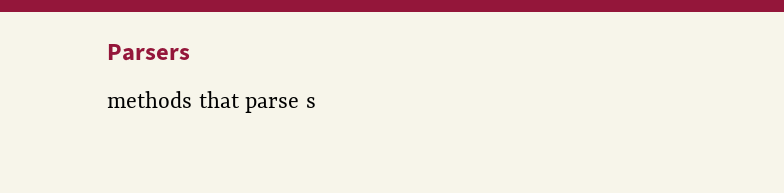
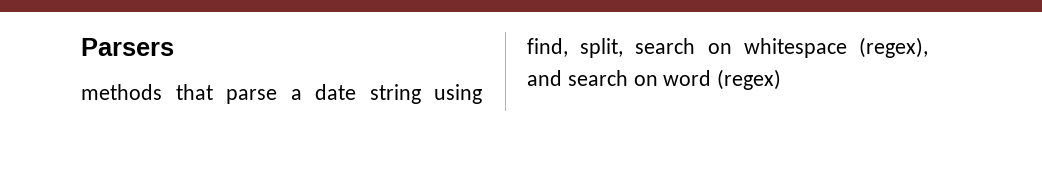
[305,97,316,108] s -> [290,84,482,104] [527,37,928,58] [527,69,782,90] a date string using find, split, search on whitespace (regex), and search on word (regex)

